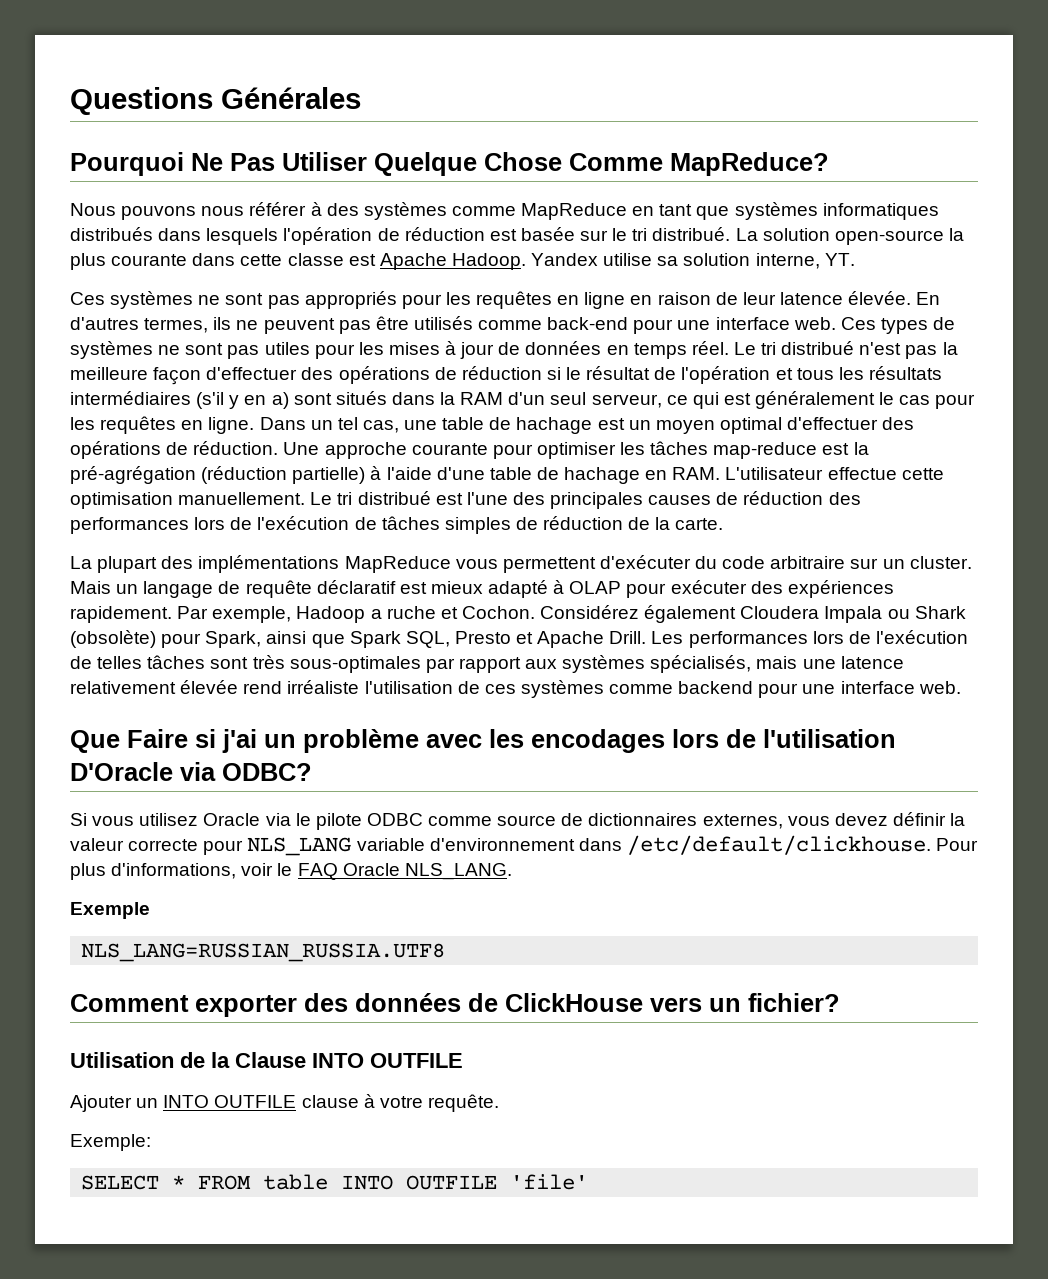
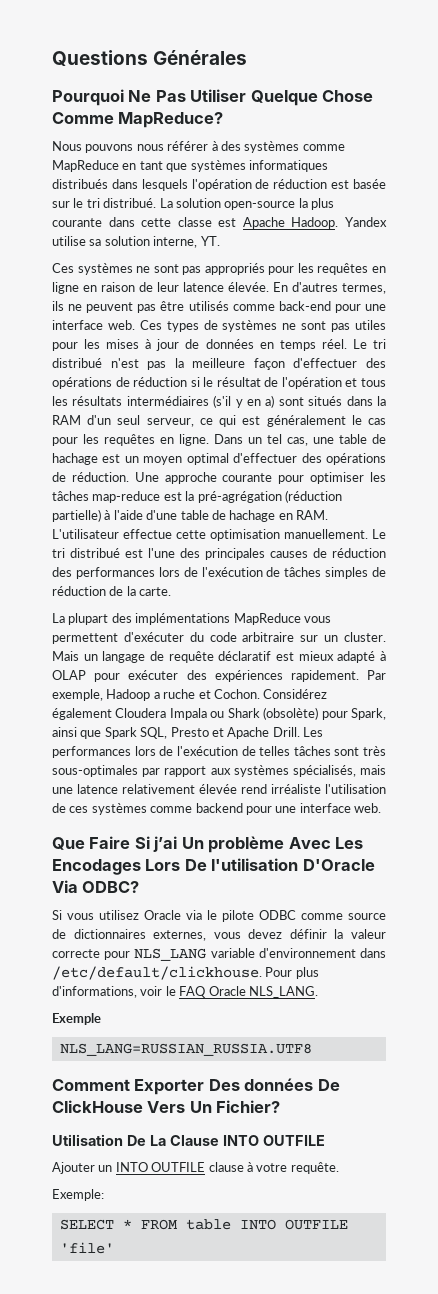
[195,729,756,753] si j'ai un problème avec les encodages lors de -> [134,836,364,853] [52,859,207,875] Si j’ai Un problème Avec Les Encodages Lors De
[180,762,216,781] via -> [52,880,78,893] Via
[195,993,840,1017] exporter des données de ClickHouse vers un fichier? -> [134,1078,340,1095] [52,1100,281,1113] Exporter Des données De ClickHouse Vers Un Fichier?
[180,1052,230,1068] de la -> [126,1135,166,1146] De La

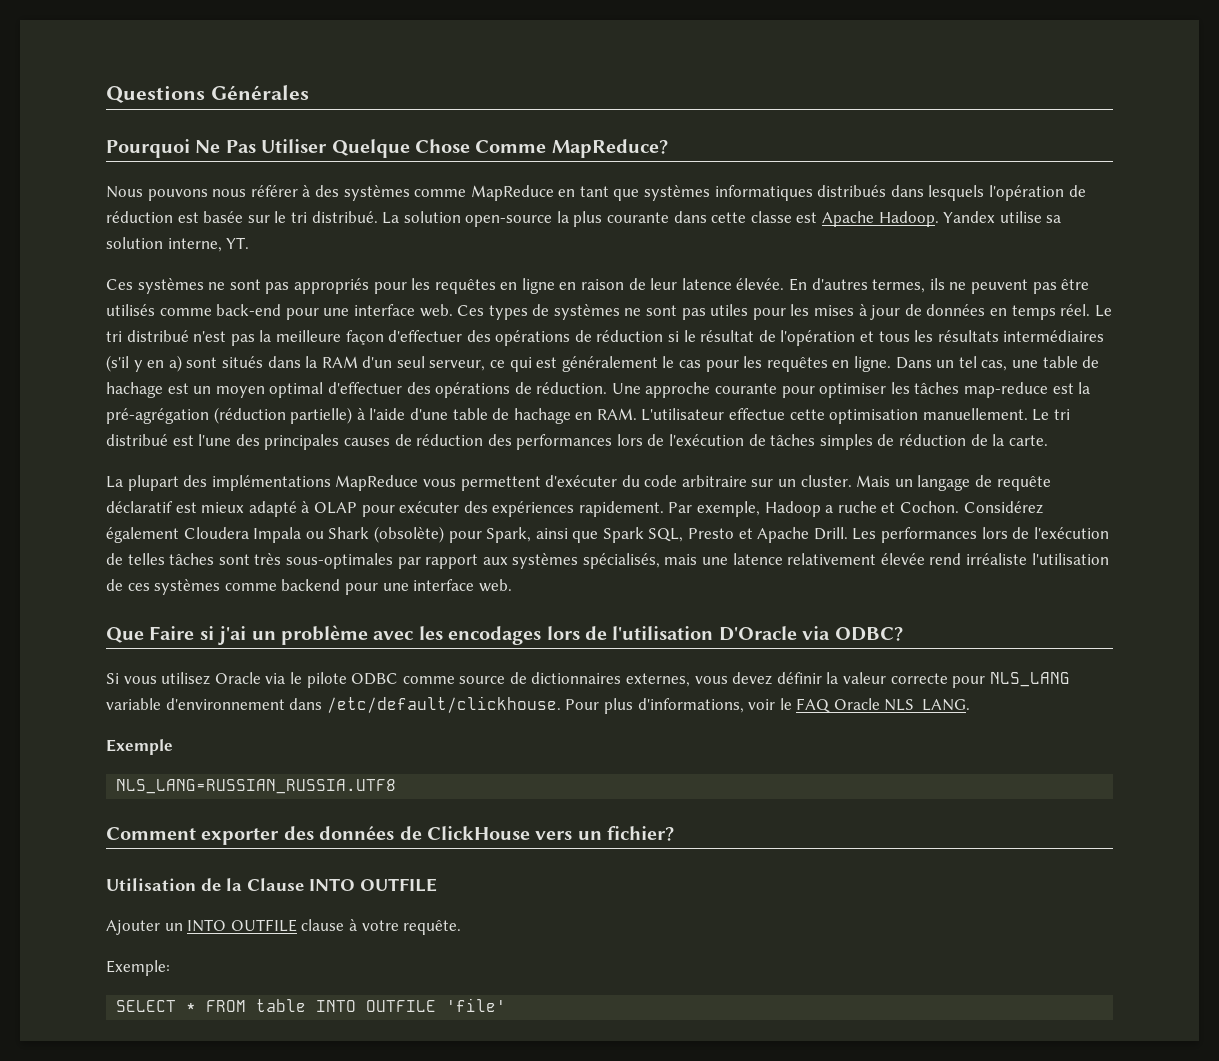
[134,836,364,853] [52,859,207,875] Si j’ai Un problème Avec Les Encodages Lors De -> [199,625,607,645] si j'ai un problème avec les encodages lors de
[52,880,78,893] Via -> [802,626,831,640] via
[134,1078,340,1095] [52,1100,281,1113] Exporter Des données De ClickHouse Vers Un Fichier? -> [201,826,675,845] exporter des données de ClickHouse vers un fichier?
[126,1135,166,1146] De La -> [201,878,242,891] de la

